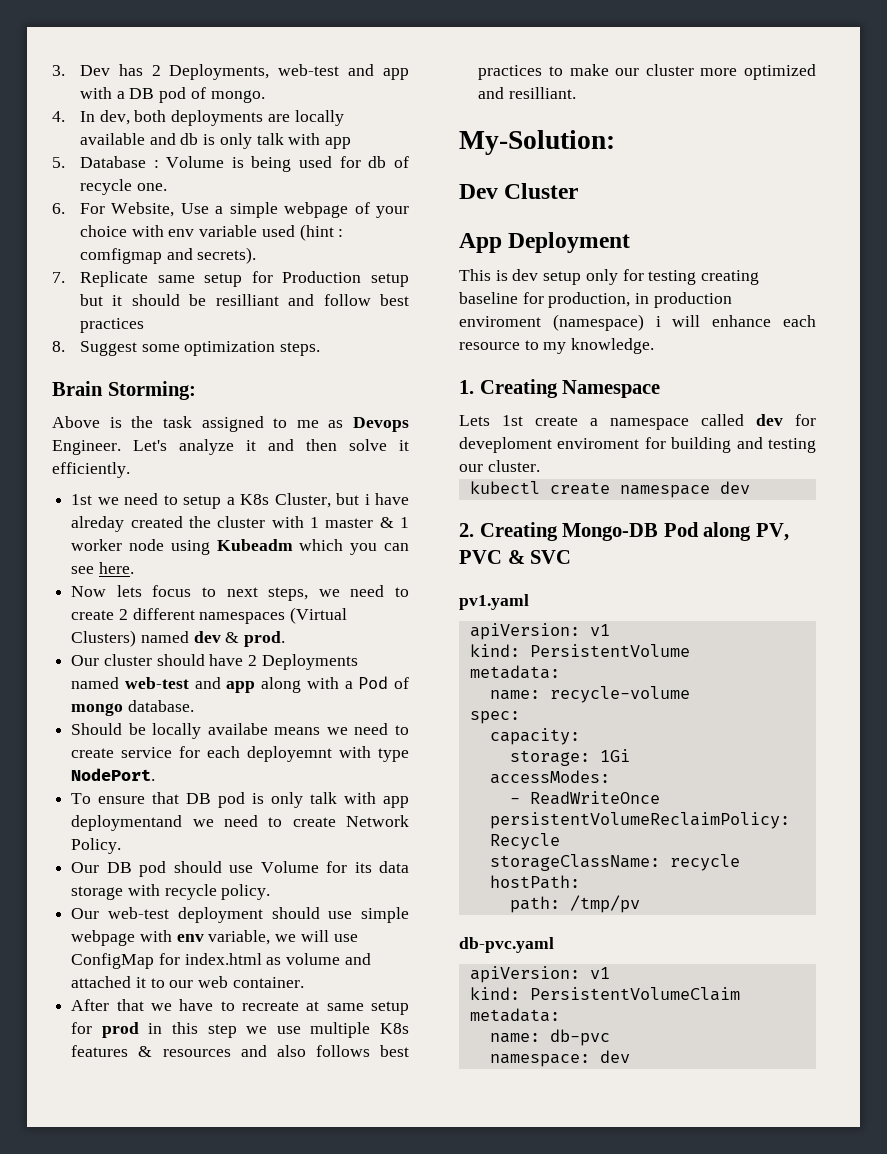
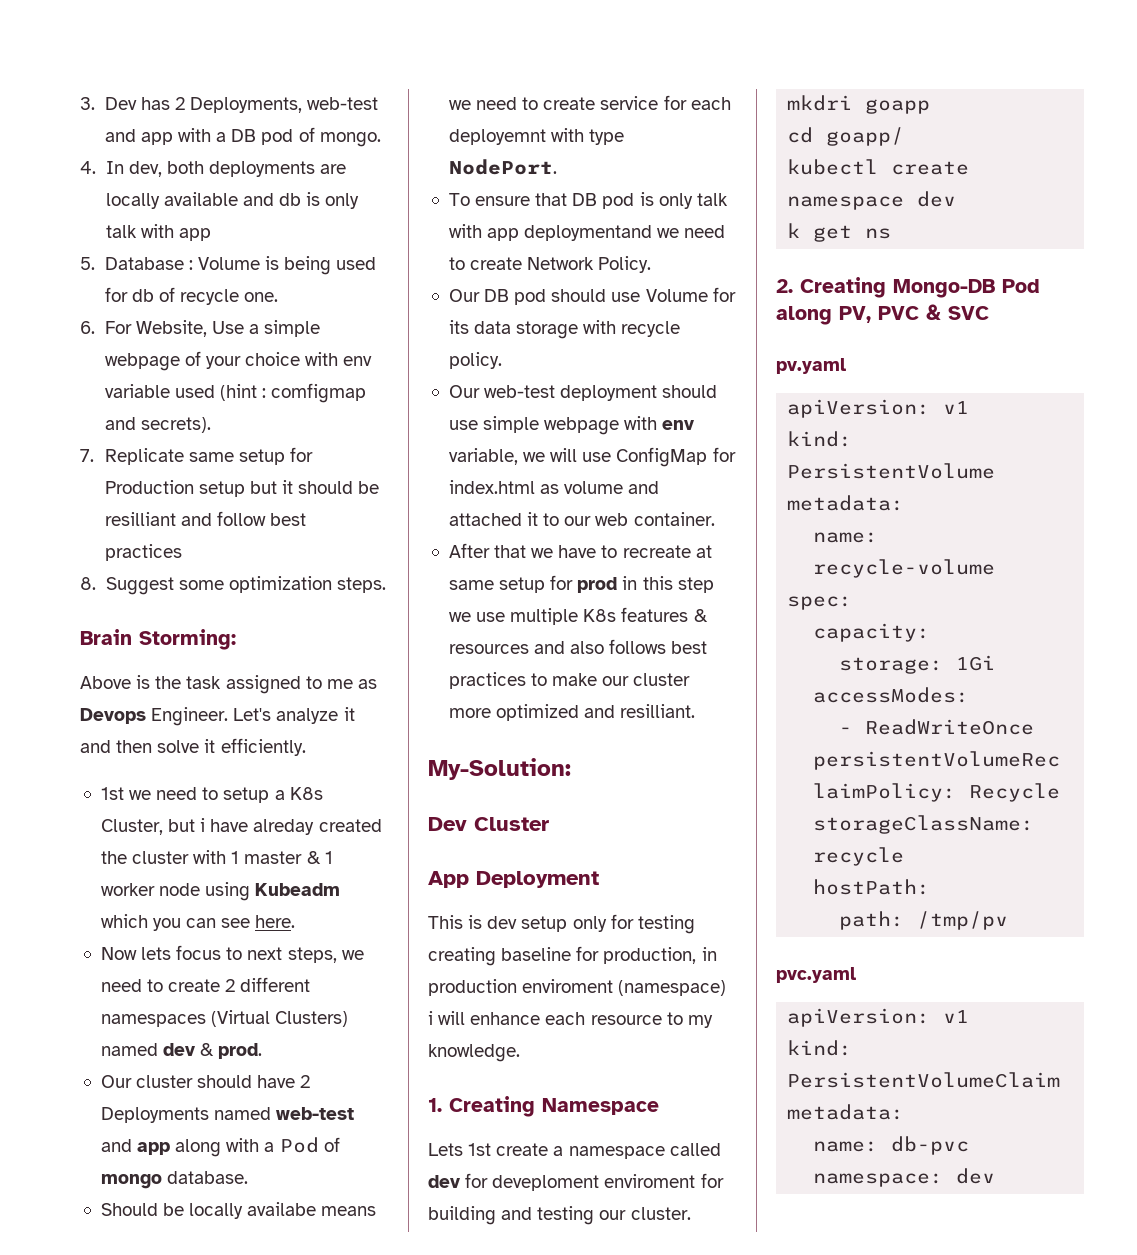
(540, 466) none -> [787,95,931,114] [787,127,905,146] // mkdri goapp // cd goapp/
(750, 487) none -> [787,223,892,242] // k get ns
[459,594,529,610] pv1.yaml -> [776,358,846,374] pv.yaml
[459,937,554,953] db-pvc.yaml -> [776,967,856,983] pvc.yaml

